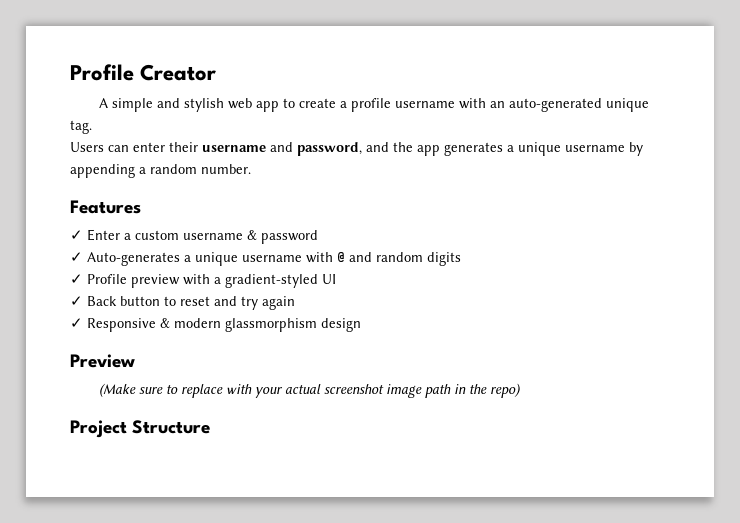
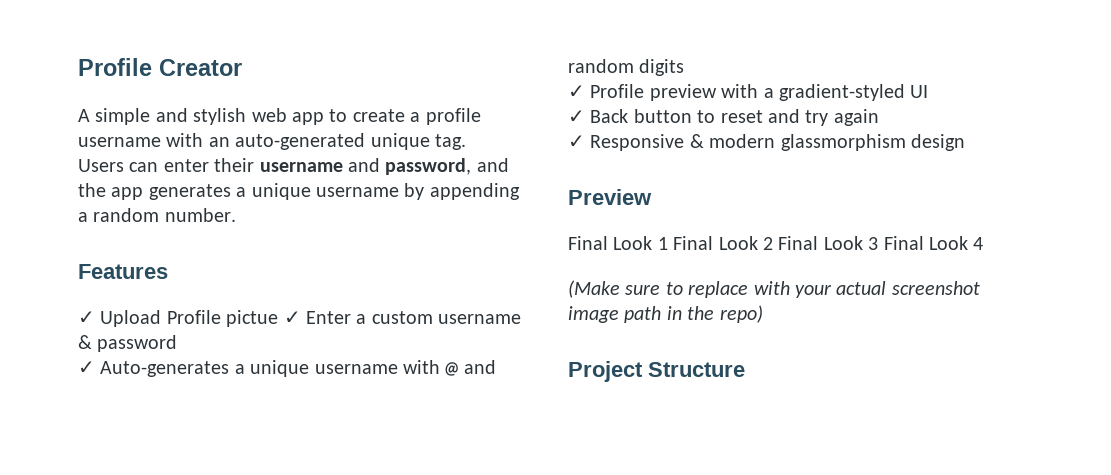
(83, 235) none -> [100,310,301,327] Upload Profile pictue ✓
(135, 361) none -> [568,236,984,250] // Final Look 1 Final Look 2 Final Look 3 Final Look 4

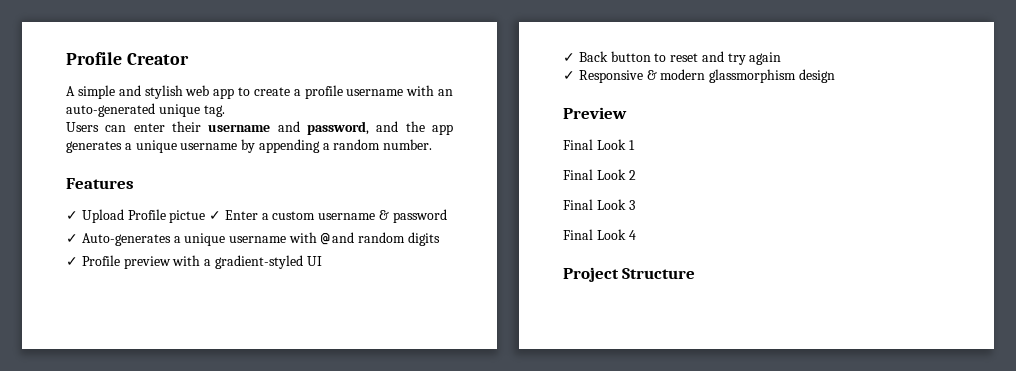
(668, 243) none -> (635, 145) //
(773, 243) none -> (636, 175) //
(879, 243) none -> (635, 205) //
[568,280,980,298] [568,305,763,323] // (Make sure to replace with your actual screenshot image path in the repo) -> (636, 235) none

